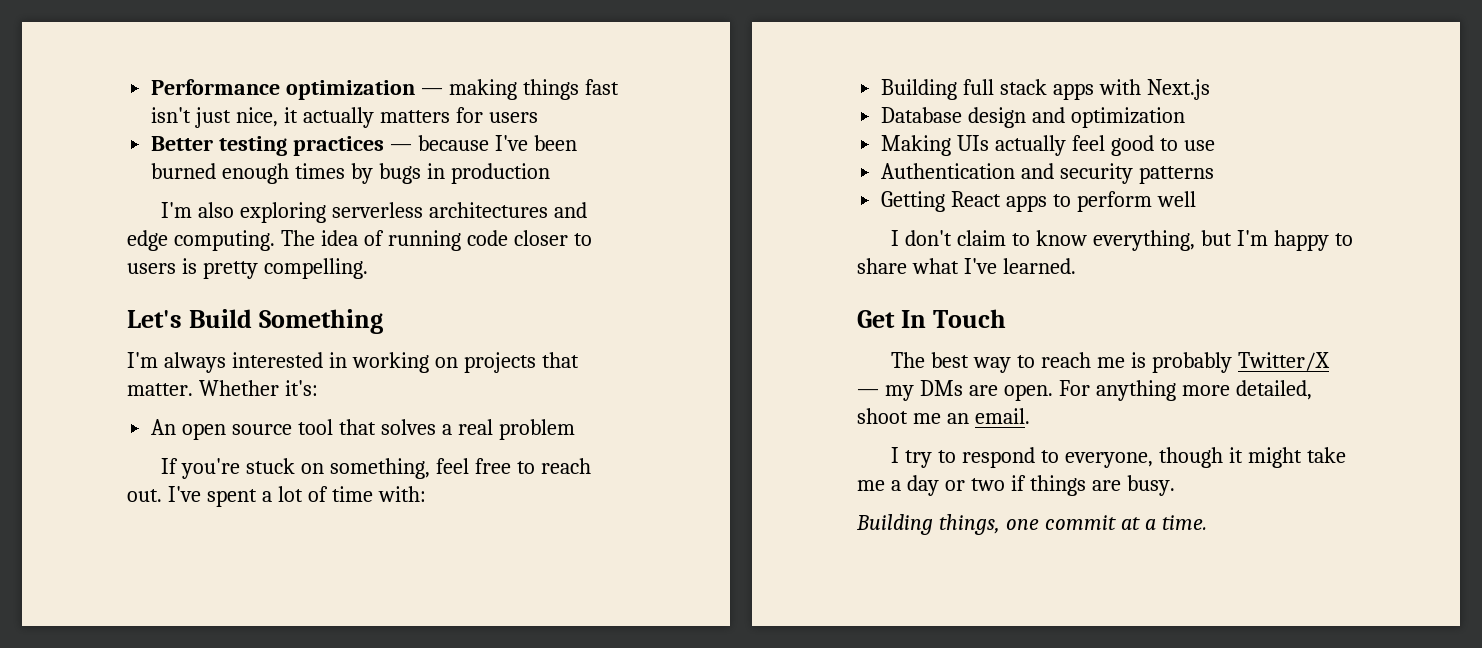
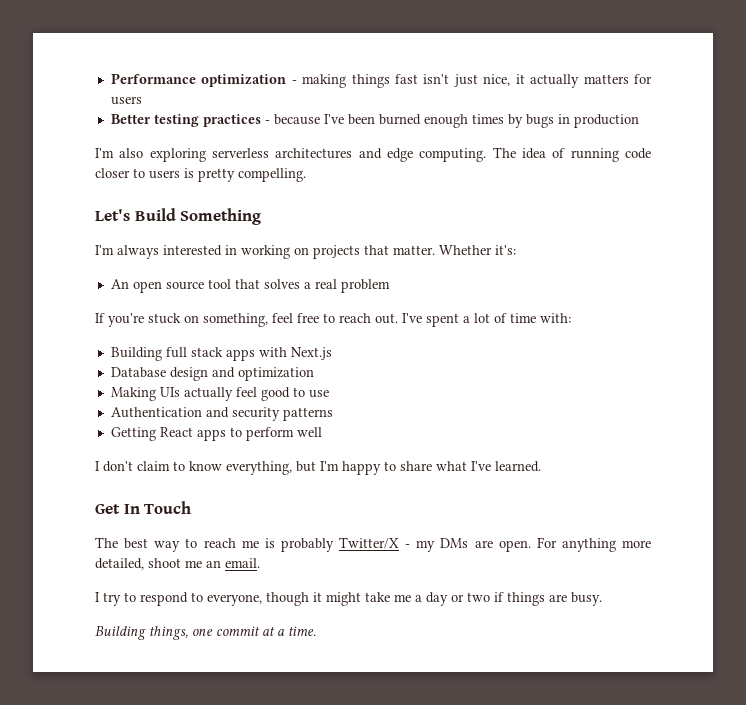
[421,88,444,95] — -> [291,80,297,84] -
[390,144,413,151] — -> [264,120,270,124] -
[857,389,879,396] — -> [405,544,411,548] -

